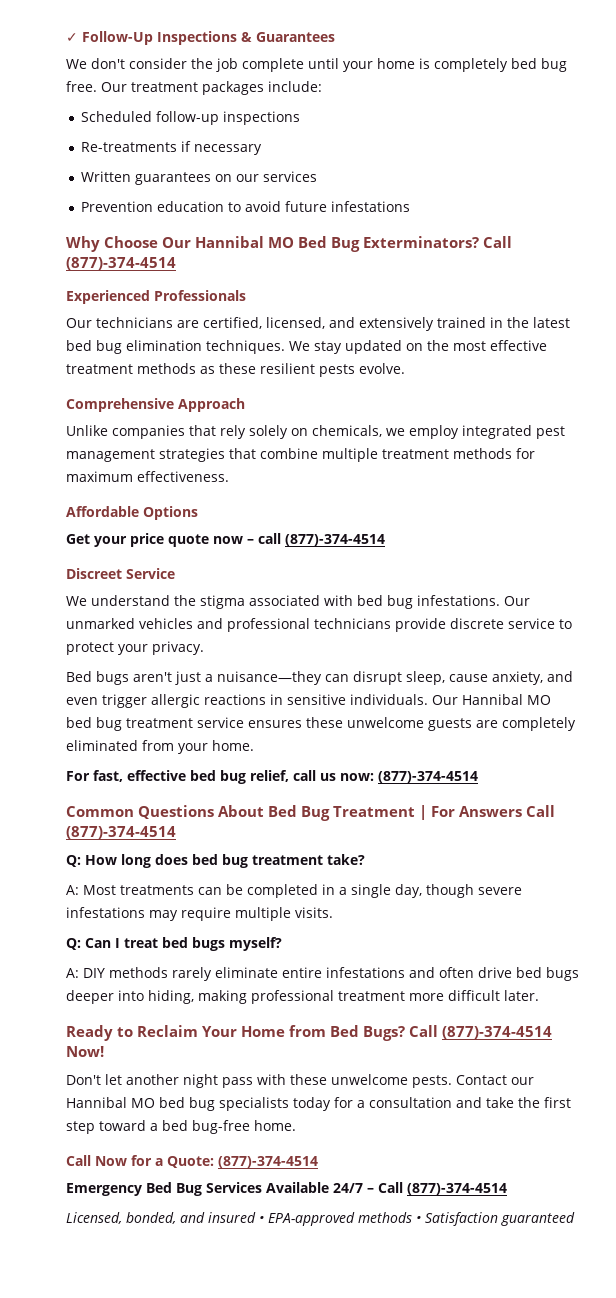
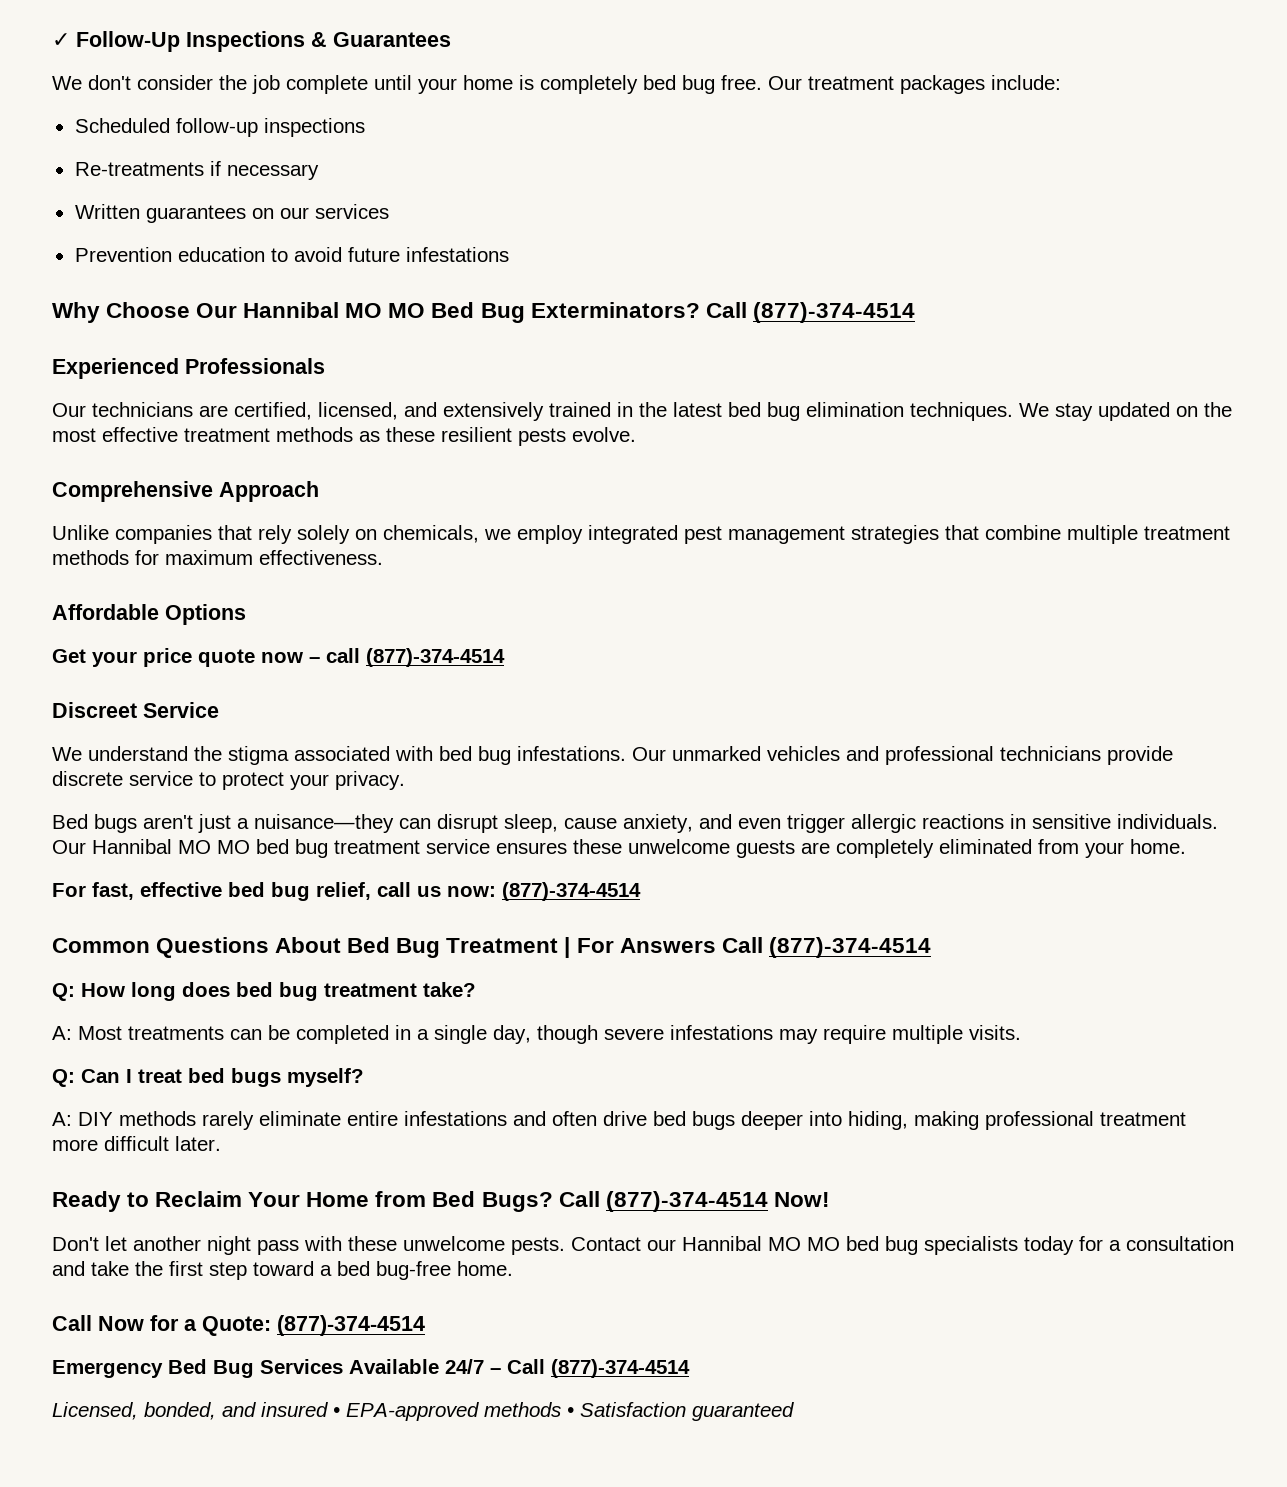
(295, 242) none -> [388,303,426,318] MO
(551, 700) none -> [217,840,250,854] MO
(155, 1103) none -> [807,1237,840,1251] MO

